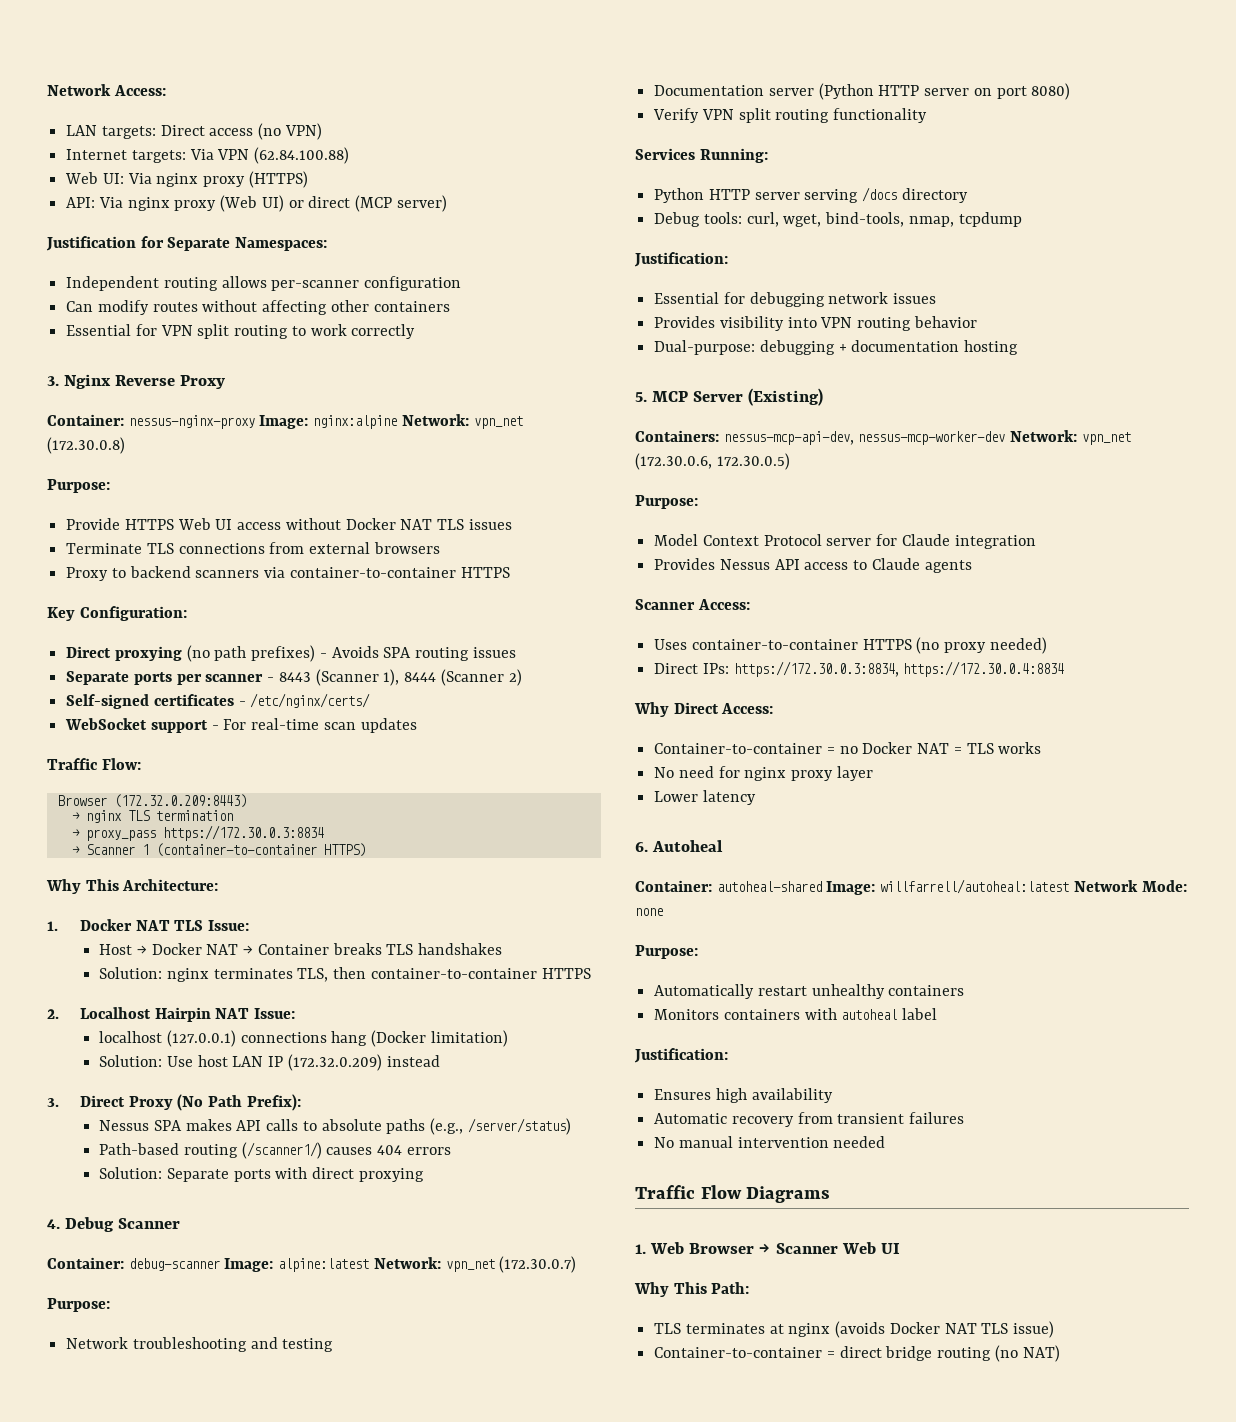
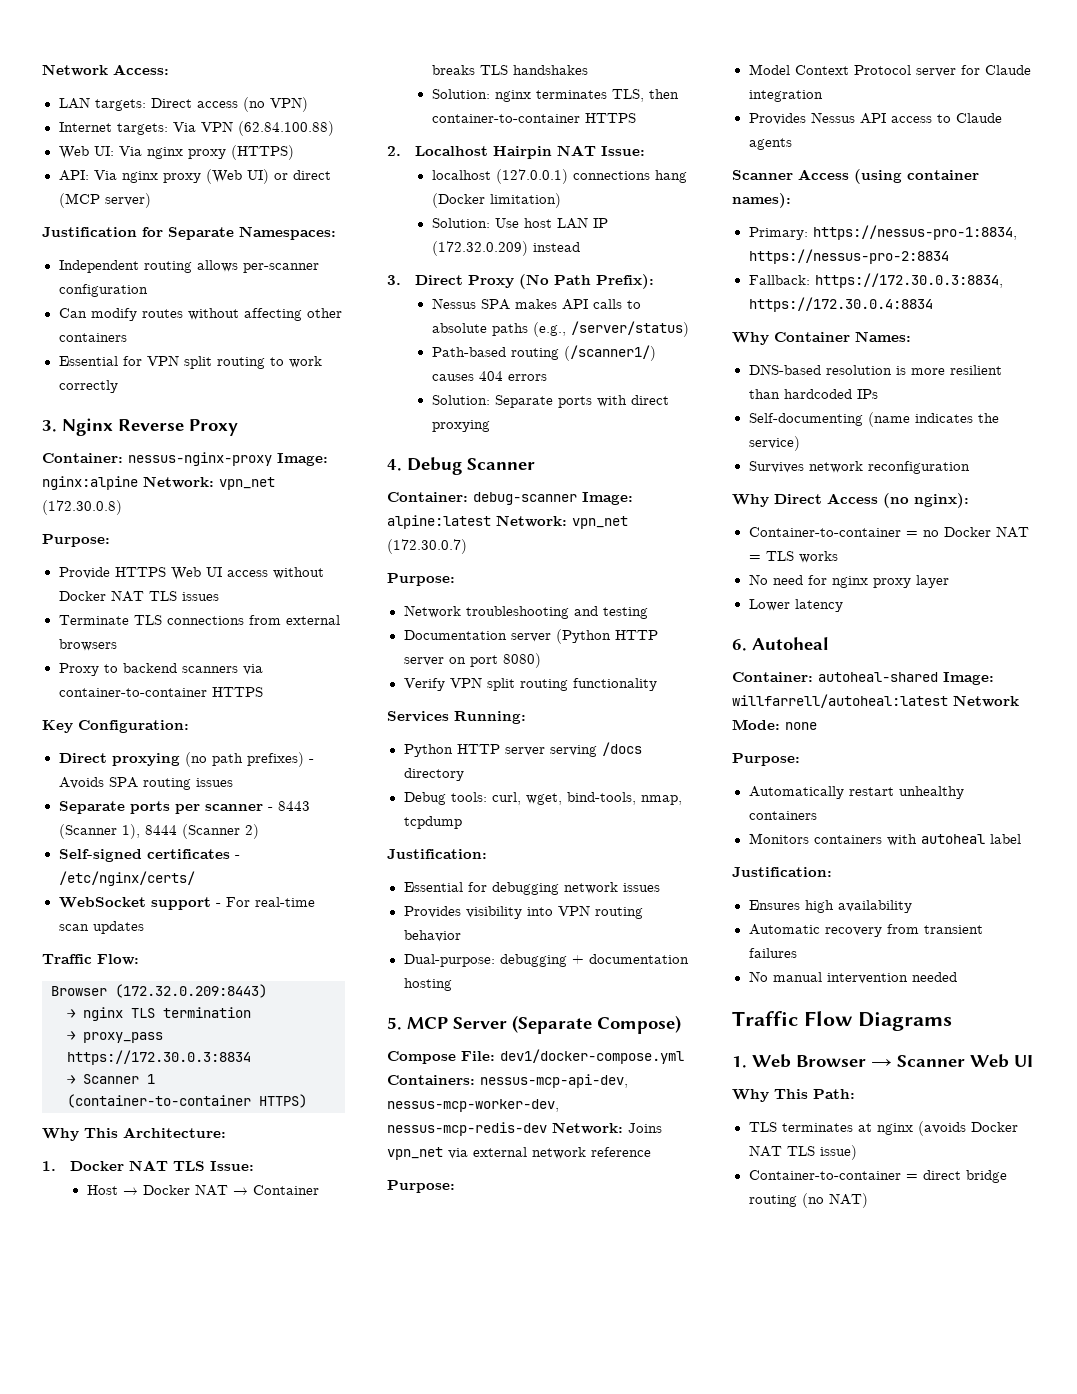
[748,388,824,406] [635,430,1131,445] [635,453,790,470] (Existing) // Containers: nessus-mcp-api-dev, nessus-mcp-worker-dev Network: vpn_net (172.30.0.6, 172.30.0.5) -> [512,1015,681,1034] [387,1049,684,1064] [387,1074,628,1088] [387,1099,559,1112] [387,1122,662,1136] [387,1147,651,1160] (Separate Compose) // Compose File: dev1/docker-compose.yml Containers: nessus-mcp-api-dev, nessus-mcp-worker-dev, nessus-mcp-redis-dev Network: Joins vpn_net via external network reference
[697,599,750,610] [654,637,1047,654] [654,661,1065,677] Access: // Uses container-to-container HTTPS (no proxy needed) // Direct IPs: https://172.30.0.3:8834, https://172.30.0.4:8834 -> [798,169,979,184] [732,193,791,208] [748,225,1017,240] [748,249,949,264] [748,273,1003,288] [748,297,933,312] [732,331,911,345] [748,364,1002,375] [748,389,878,399] [748,412,999,427] [748,436,800,451] [748,461,970,474] Access (using container names): // Primary: https://nessus-pro-1:8834, https://nessus-pro-2:8834 // Fallback: https://172.30.0.3:8834, https://172.30.0.4:8834 // Why Container Names: // DNS-based resolution is more resilient than hardcoded IPs // Self-documenting (name indicates the service) // Survives network reconfiguration
[721,703,774,714] Access: -> [827,493,969,508] Access (no nginx):

